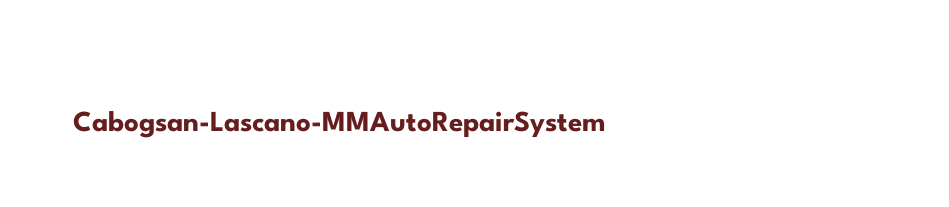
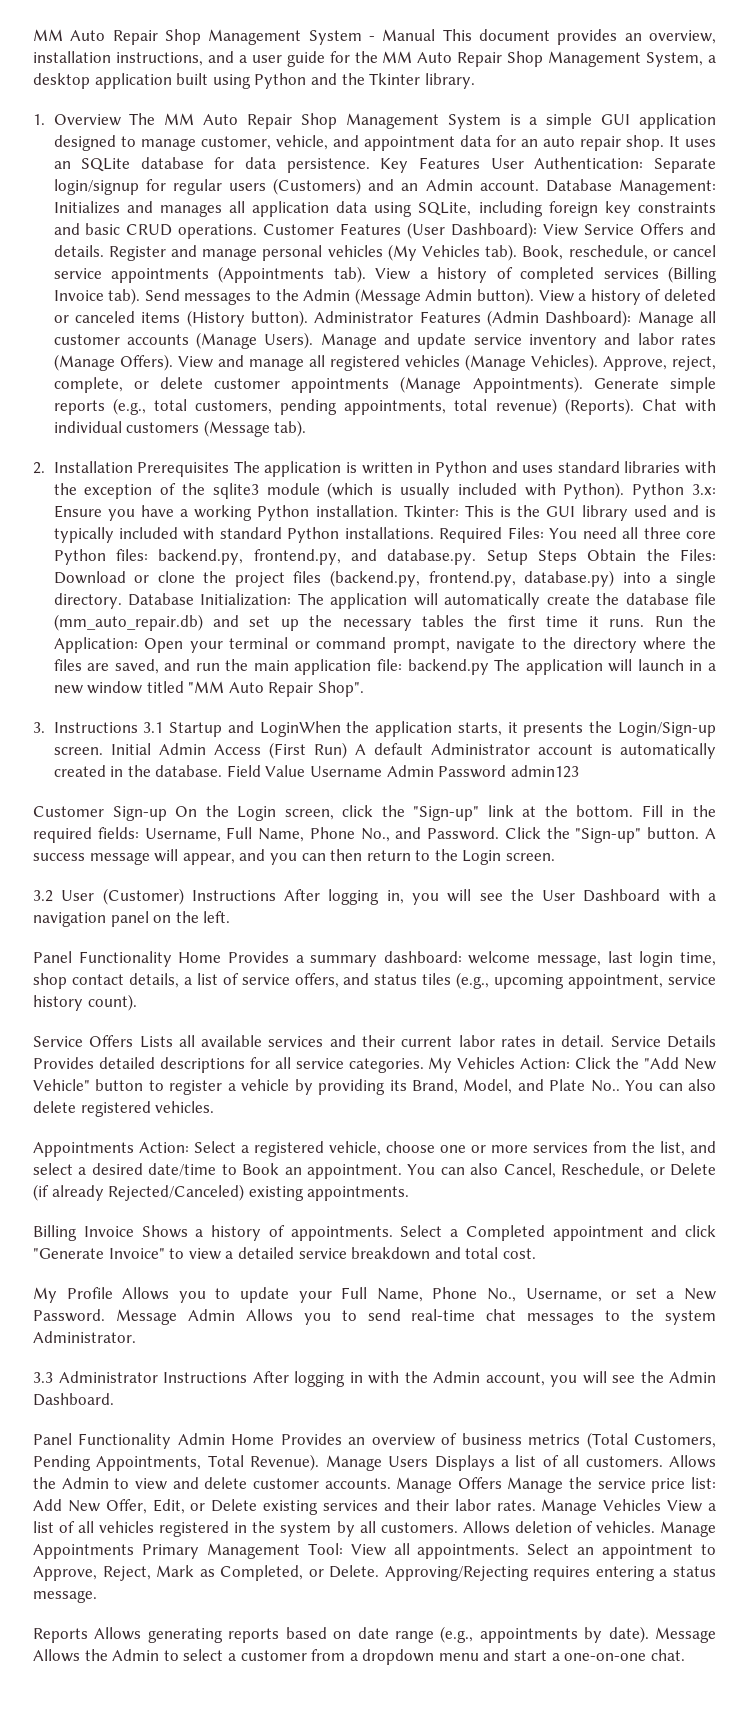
[73,111,605,138] Cabogsan-Lascano-MMAutoRepairSystem -> [33,29,717,45] [33,51,717,67] [33,73,475,89] [33,113,716,129] [53,135,717,151] [53,157,716,173] [53,178,716,195] [53,201,716,217] [53,222,716,239] [53,244,717,261] [53,266,717,283] [53,288,716,305] [53,310,717,327] [53,332,717,349] [53,354,716,371] [53,376,716,393] [53,398,716,415] [53,420,307,437] [33,461,716,477] [53,482,716,499] [53,505,716,521] [53,527,717,543] [53,549,717,565] [53,570,716,587] [53,593,717,609] [53,614,716,631] [53,637,716,653] [53,659,717,675] [53,681,365,697] [33,721,716,737] [53,742,716,759] [53,765,579,778] [33,805,716,821] [33,827,716,843] [33,849,556,865] [33,888,717,905] [33,911,231,927] [33,951,716,967] [33,972,717,989] [33,994,137,1011] [33,1035,717,1048] [33,1057,716,1073] [33,1079,716,1095] [33,1101,215,1117] [33,1141,716,1157] [33,1163,717,1179] [33,1184,410,1201] [33,1225,716,1241] [33,1247,536,1260] [33,1287,717,1303] [33,1309,716,1325] [33,1331,136,1343] [33,1371,716,1387] [33,1393,114,1406] [33,1432,716,1449] [33,1454,716,1471] [33,1477,716,1493] [33,1499,717,1515] [33,1521,717,1537] [33,1543,716,1559] [33,1565,716,1581] [33,1590,97,1603] [33,1626,716,1643] [33,1649,685,1665] MM Auto Repair Shop Management System - Manual This document provides an overview, installation instructions, and a user guide for the MM Auto Repair Shop Management System, a desktop application built using Python and the Tkinter library. // 1. Overview The MM Auto Repair Shop Management System is a simple GUI application designed to manage customer, vehicle, and appointment data for an auto repair shop. It uses an SQLite database for data persistence. Key Features User Authentication: Separate login/signup for regular users (Customers) and an Admin account. Database Management: Initializes and manages all application data using SQLite, including foreign key constraints and basic CRUD operations. Customer Features (User Dashboard): View Service Offers and details. Register and manage personal vehicles (My Vehicles tab). Book, reschedule, or cancel service appointments (Appointments tab). View a history of completed services (Billing Invoice tab). Send messages to the Admin (Message Admin button). View a history of deleted or canceled items (History button). Administrator Features (Admin Dashboard): Manage all customer accounts (Manage Users). Manage and update service inventory and labor rates (Manage Offers). View and manage all registered vehicles (Manage Vehicles). Approve, reject, complete, or delete customer appointments (Manage Appointments). Generate simple reports (e.g., total customers, pending appointments, total revenue) (Reports). Chat with individual customers (Message tab). // 2. Installation Prerequisites The application is written in Python and uses standard libraries with the exception of the sqlite3 module (which is usually included with Python). Python 3.x: Ensure you have a working Python installation. Tkinter: This is the GUI library used and is typically included with standard Python installations. Required Files: You need all three core Python files: backend.py, frontend.py, and database.py. Setup Steps Obtain the Files: Download or clone the project files (backend.py, frontend.py, database.py) into a single directory. Database Initialization: The application will automatically create the database file (mm_auto_repair.db) and set up the necessary tables the first time it runs. Run the Application: Open your terminal or command prompt, navigate to the directory where the files are saved, and run the main application file: backend.py The application will launch in a new window titled "MM Auto Repair Shop". // 3. Instructions 3.1 Startup and LoginWhen the application starts, it presents the Login/Sign-up screen. Initial Admin Access (First Run) A default Administrator account is automatically created in the database. Field Value Username Admin Password admin123 // Customer Sign-up On the Login screen, click the "Sign-up" link at the bottom. Fill in the required fields: Username, Full Name, Phone No., and Password. Click the "Sign-up" button. A success message will appear, and you can then return to the Login screen. // 3.2 User (Customer) Instructions After logging in, you will see the User Dashboard with a navigation panel on the left. // Panel Functionality Home Provides a summary dashboard: welcome message, last login time, shop contact details, a list of service offers, and status tiles (e.g., upcoming appointment, service history count). // Service Offers Lists all available services and their current labor rates in detail. Service Details Provides detailed descriptions for all service categories. My Vehicles Action: Click the "Add New Vehicle" button to register a vehicle by providing its Brand, Model, and Plate No.. You can also delete registered vehicles. // Appointments Action: Select a registered vehicle, choose one or more services from the list, and select a desired date/time to Book an appointment. You can also Cancel, Reschedule, or Delete (if already Rejected/Canceled) existing appointments. // Billing Invoice Shows a history of appointments. Select a Completed appointment and click "Generate Invoice" to view a detailed service breakdown and total cost. // My Profile Allows you to update your Full Name, Phone No., Username, or set a New Password. Message Admin Allows you to send real-time chat messages to the system Administrator. // 3.3 Administrator Instructions After logging in with the Admin account, you will see the Admin Dashboard. // Panel Functionality Admin Home Provides an overview of business metrics (Total Customers, Pending Appointments, Total Revenue). Manage Users Displays a list of all customers. Allows the Admin to view and delete customer accounts. Manage Offers Manage the service price list: Add New Offer, Edit, or Delete existing services and their labor rates. Manage Vehicles View a list of all vehicles registered in the system by all customers. Allows deletion of vehicles. Manage Appointments Primary Management Tool: View all appointments. Select an appointment to Approve, Reject, Mark as Completed, or Delete. Approving/Rejecting requires entering a status message. // Reports Allows generating reports based on date range (e.g., appointments by date). Message Allows the Admin to select a customer from a dropdown menu and start a one-on-one chat.

